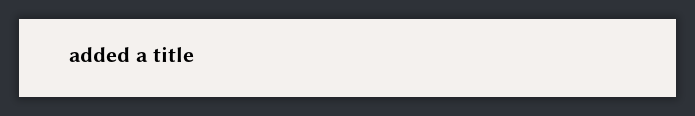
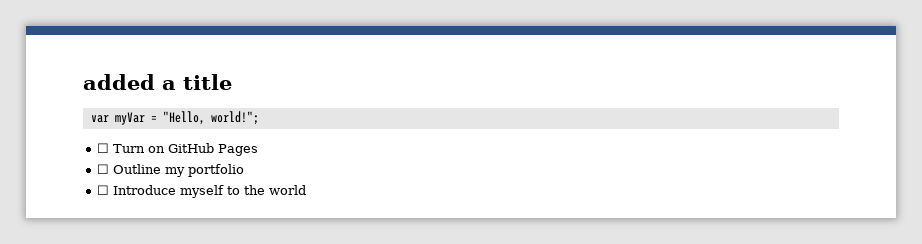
(194, 54) none -> [90,111,259,125] [97,143,259,156] [97,164,245,177] [97,185,307,198] // var myVar = "Hello, world!"; // ☐ Turn on GitHub Pages // ☐ Outline my portfolio // ☐ Introduce myself to the world

